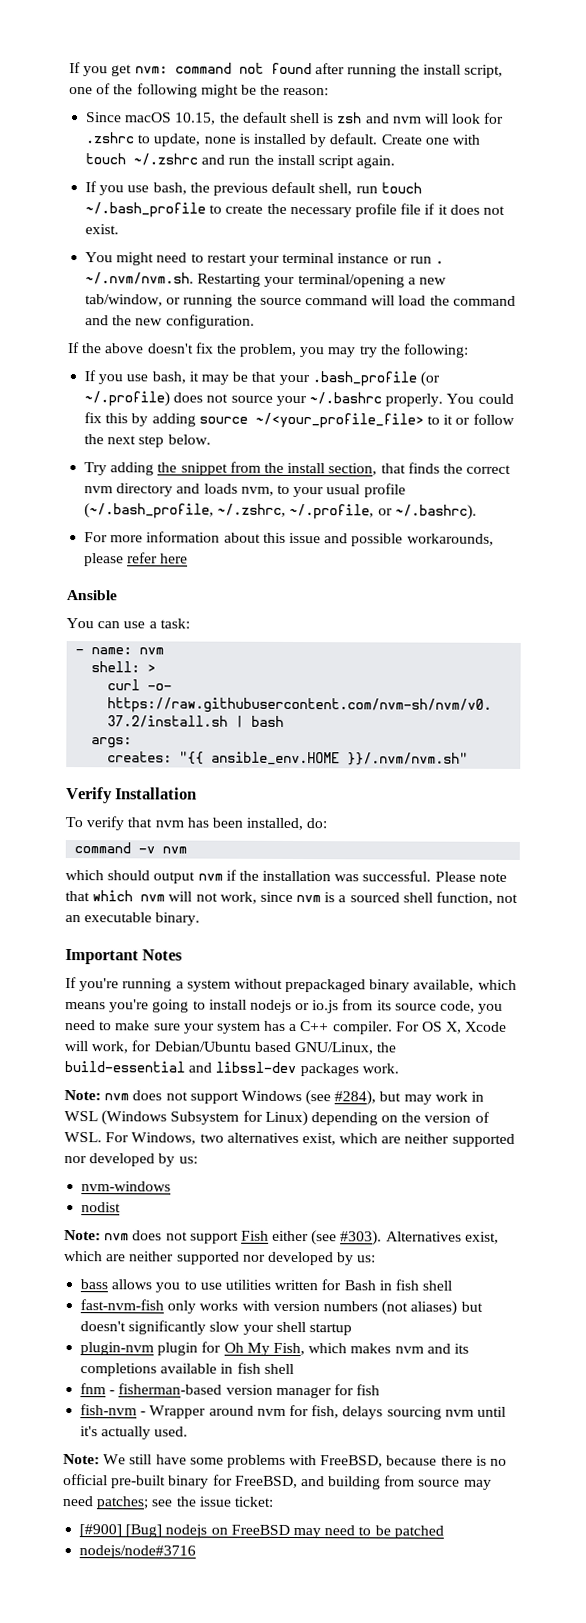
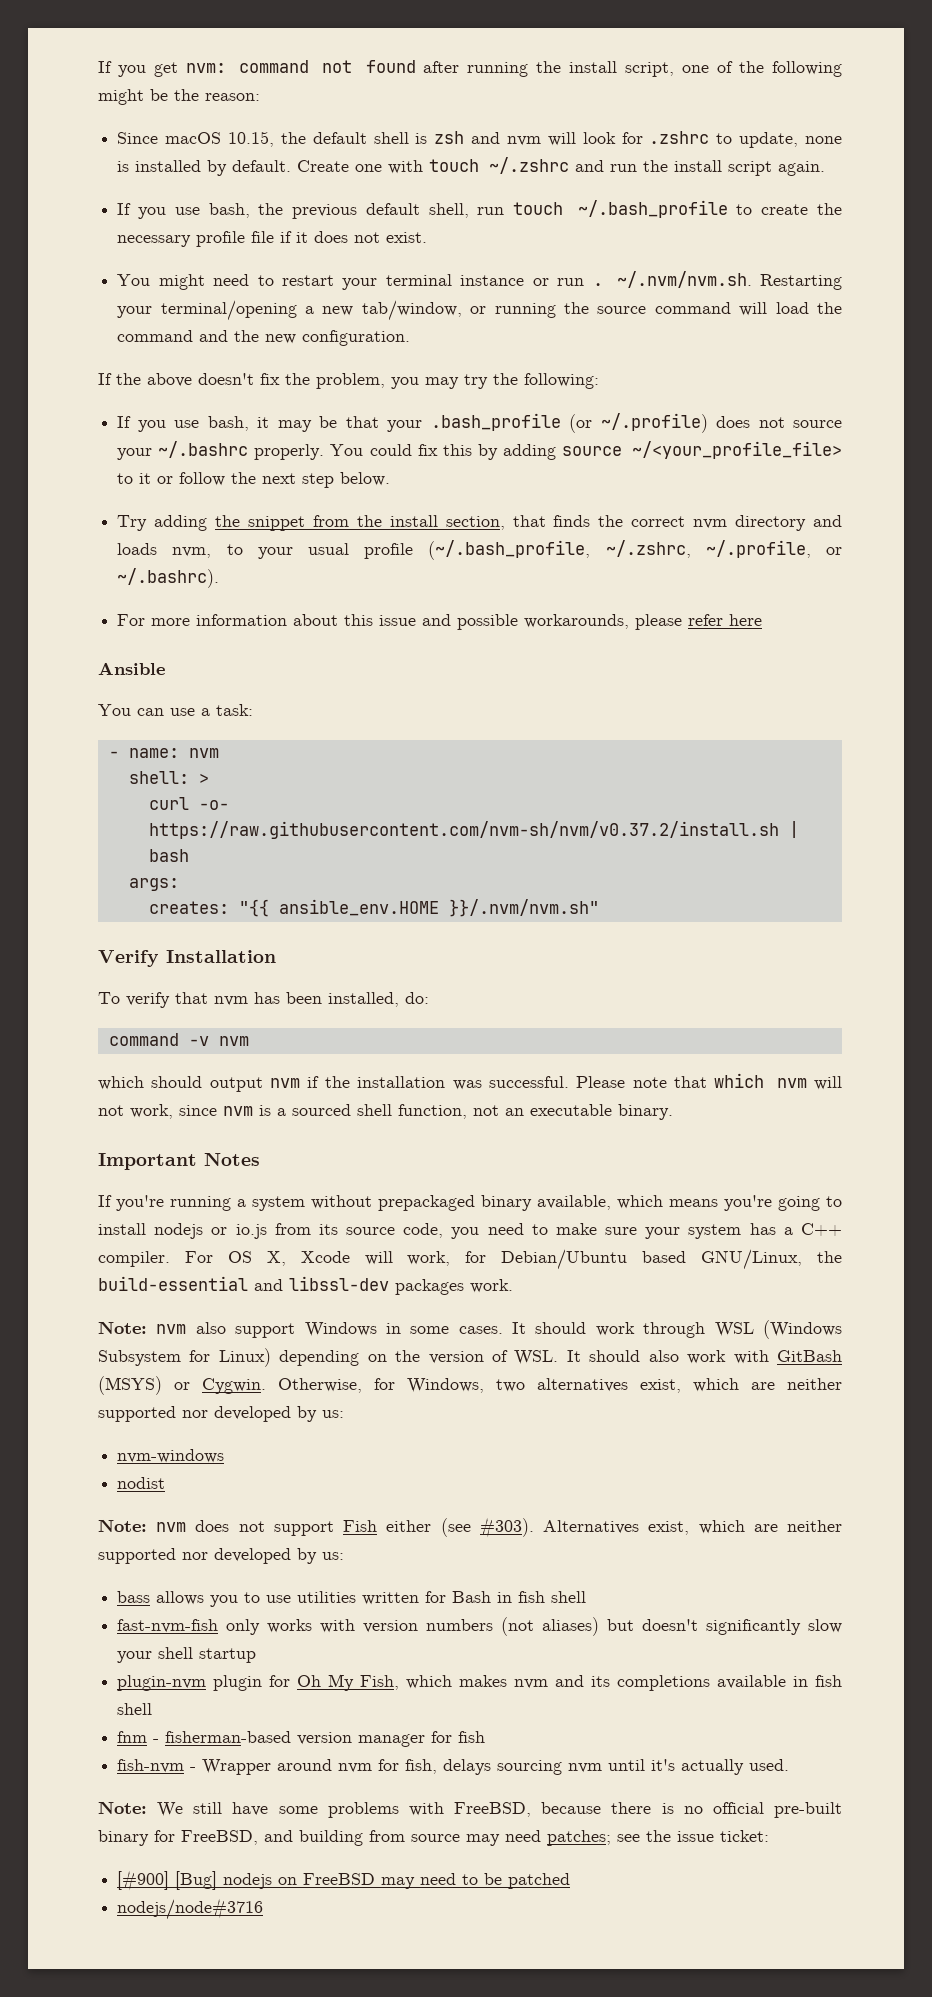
[132,1090,485,1106] does not support Windows (see #284), but may work in -> [195,1322,706,1338] also support Windows in some cases. It should work through
[105,1132,130,1143] For -> [566,1350,843,1364] [98,1376,395,1395] It should also work with GitBash (MSYS) or Cygwin. Otherwise, for

